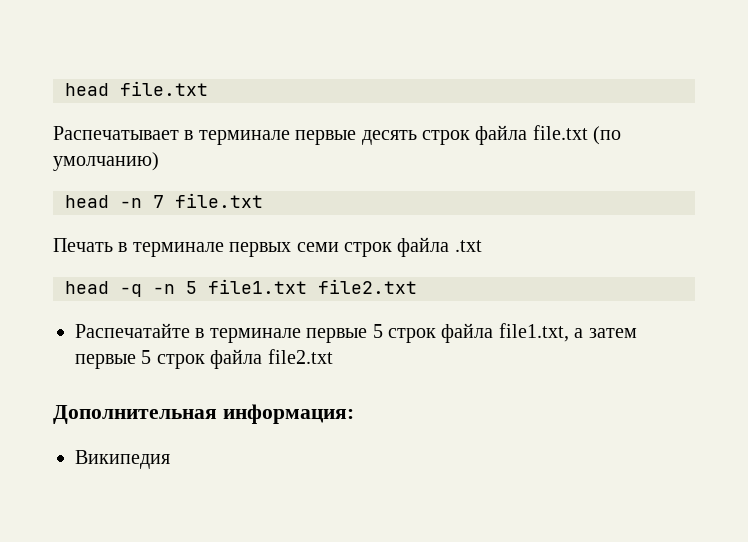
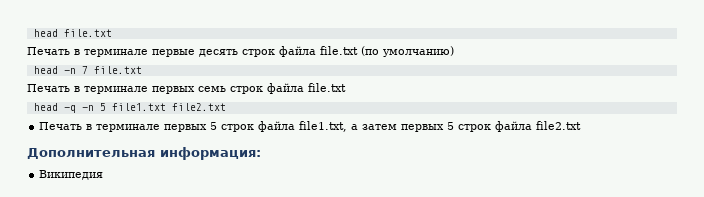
[53,126,179,140] Распечатывает -> [27,47,70,55] Печать
[296,237,482,257] семи строк файла .txt -> [198,83,346,94] семь строк файла file.txt
[75,323,368,343] Распечатайте в терминале первые -> [39,122,208,132] Печать в терминале первых
[75,354,136,369] первые -> [401,124,445,132] первых

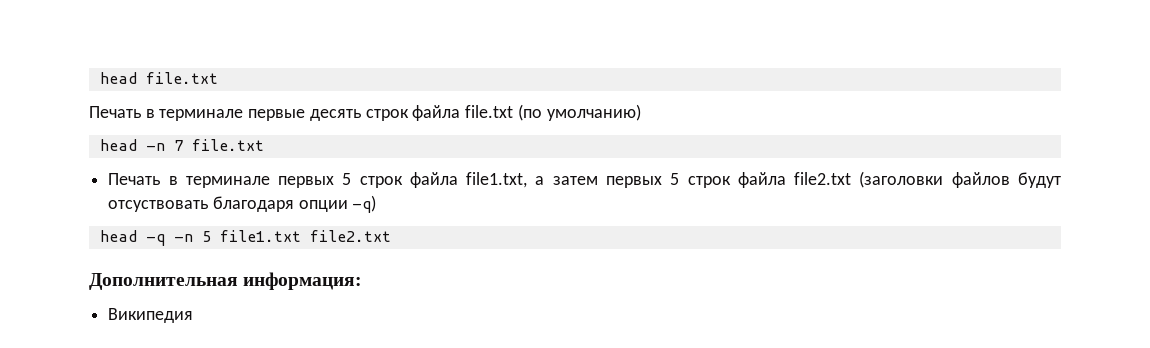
[27,83,346,94] [33,103,226,113] // Печать в терминале первых семь строк файла file.txt // head -q -n 5 file1.txt file2.txt -> (264, 145) none
(582, 125) none -> [859,171,1061,188] [108,195,377,213] [99,230,391,246] (заголовки файлов будут отсуствовать благодаря опции -q) // head -q -n 5 file1.txt file2.txt

